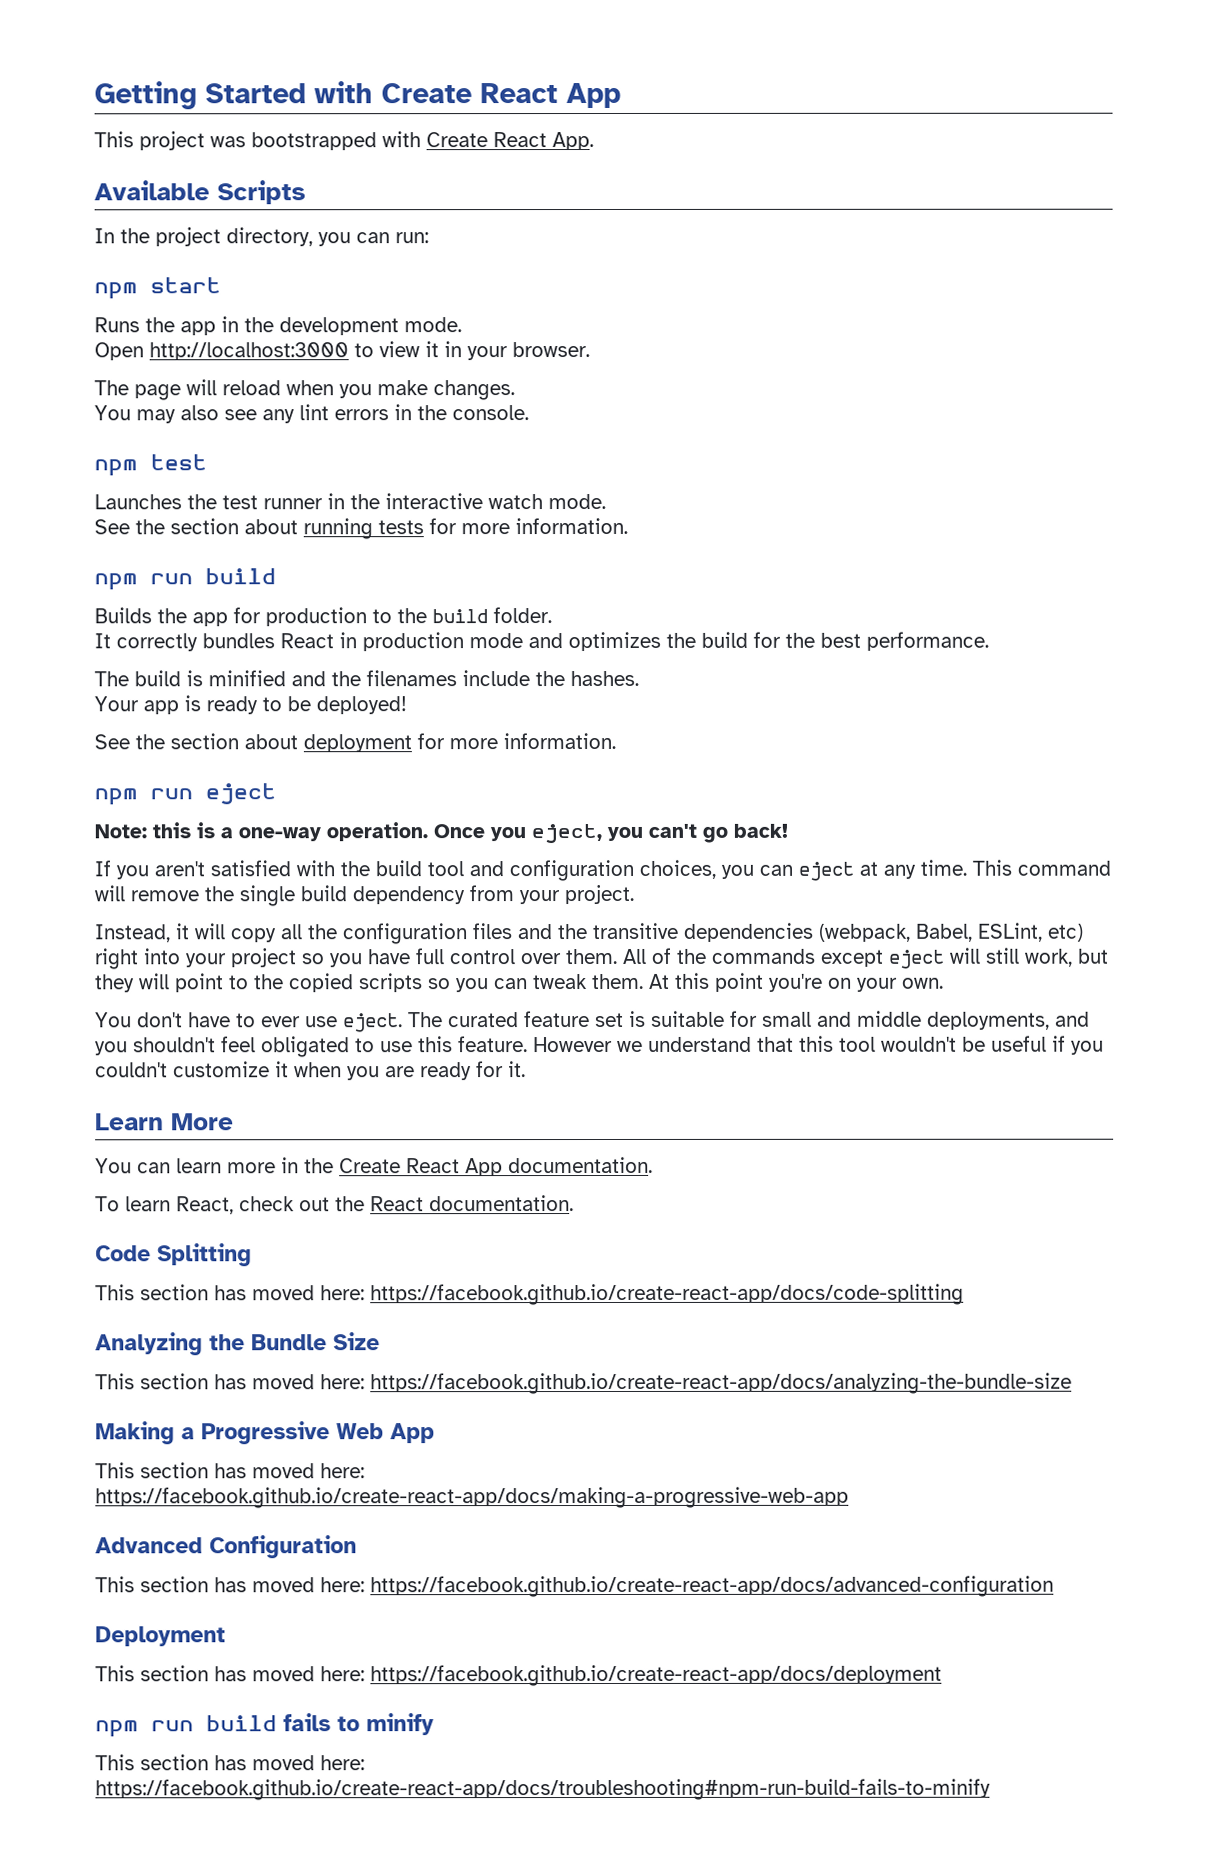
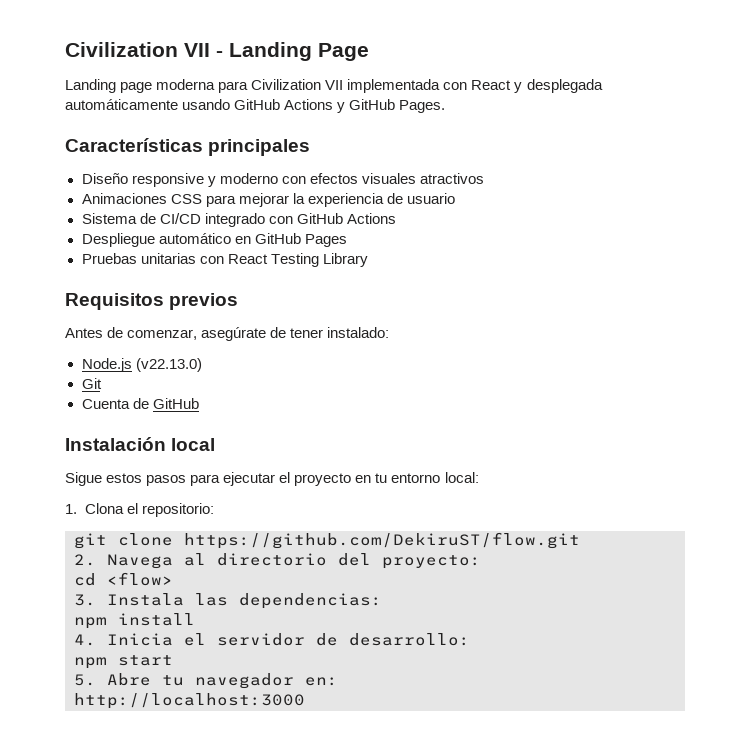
[94,81,621,110] [94,131,594,151] [94,180,306,205] [94,227,429,247] [94,277,221,300] [94,316,462,336] [94,341,590,361] [94,379,515,401] [94,404,529,424] [94,454,207,477] [94,493,606,510] [94,517,628,540] [94,568,276,591] [94,607,552,627] [94,631,989,652] [94,670,639,687] [94,695,407,715] [94,732,616,753] [94,783,276,806] [94,822,788,844] [94,859,1111,882] [94,884,634,907] [94,922,1084,945] [95,947,1109,970] [95,972,944,993] [95,1010,1090,1033] [95,1035,1104,1058] [95,1061,526,1081] [95,1113,234,1131] [95,1156,653,1177] [95,1195,574,1215] [95,1243,252,1267] [95,1283,964,1306] [95,1332,380,1356] [95,1372,1072,1395] [95,1421,435,1445] [95,1462,365,1479] [95,1486,849,1509] [95,1535,357,1559] [95,1575,1054,1598] [95,1626,226,1647] [95,1664,942,1687] [95,1713,434,1738] [95,1754,365,1771] [95,1778,991,1801] Getting Started with Create React App // This project was bootstrapped with Create React App. // Available Scripts // In the project directory, you can run: // npm start // Runs the app in the development mode. // Open http://localhost:3000 to view it in your browser. // The page will reload when you make changes. // You may also see any lint errors in the console. // npm test // Launches the test runner in the interactive watch mode. // See the section about running tests for more information. // npm run build // Builds the app for production to the build folder. // It correctly bundles React in production mode and optimizes the build for the best performance. // The build is minified and the filenames include the hashes. // Your app is ready to be deployed! // See the section about deployment for more information. // npm run eject // Note: this is a one-way operation. Once you eject, you can't go back! // If you aren't satisfied with the build tool and configuration choices, you can eject at any time. This command will remove the single build dependency from your project. // Instead, it will copy all the configuration files and the transitive dependencies (webpack, Babel, ESLint, etc) right into your project so you have full control over them. All of the commands except eject will still work, but they will point to the copied scripts so you can tweak them. At this point you're on your own. // You don't have to ever use eject. The curated feature set is suitable for small and middle deployments, and you shouldn't feel obligated to use this feature. However we understand that this tool wouldn't be useful if you couldn't customize it when you are ready for it. // Learn More // You can learn more in the Create React App documentation. // To learn React, check out the React documentation. // Code Splitting // This section has moved here: https://facebook.github.io/create-react-app/docs/code-splitting // Analyzing the Bundle Size // This section has moved here: https://facebook.github.io/create-react-app/docs/analyzing-the-bundle-size // Making a Progressive Web App // This section has moved here: https://facebook.github.io/create-react-app/docs/making-a-progressive-web-app // Advanced Configuration // This section has moved here: https://facebook.github.io/create-react-app/docs/advanced-configuration // Deployment // This section has moved here: https://facebook.github.io/create-react-app/docs/deployment // npm run build fails to minify // This section has moved here: https://facebook.github.io/create-react-app/docs/troubleshooting#npm-run-build-fails-to-minify -> [65,42,369,61] [65,79,603,93] [65,99,446,113] [65,138,311,156] [81,173,484,187] [81,193,455,207] [81,213,396,227] [81,233,347,247] [81,253,368,267] [65,293,239,310] [65,327,390,341] [81,358,202,372] [81,378,102,389] [81,398,199,409] [65,437,216,451] [65,472,479,486] [65,503,215,517] [74,532,580,549] [74,553,481,569] [74,572,173,586] [74,593,382,609] [74,613,195,629] [74,633,470,646] [74,655,173,669] [74,673,338,689] [74,693,305,709] Civilization VII - Landing Page // Landing page moderna para Civilization VII implementada con React y desplegada automáticamente usando GitHub Actions y GitHub Pages. // Características principales // Diseño responsive y moderno con efectos visuales atractivos // Animaciones CSS para mejorar la experiencia de usuario // Sistema de CI/CD integrado con GitHub Actions // Despliegue automático en GitHub Pages // Pruebas unitarias con React Testing Library // Requisitos previos // Antes de comenzar, asegúrate de tener instalado: // Node.js (v22.13.0) // Git // Cuenta de GitHub // Instalación local // Sigue estos pasos para ejecutar el proyecto en tu entorno local: // 1. Clona el repositorio: // git clone https://github.com/DekiruST/flow.git // 2. Navega al directorio del proyecto: // cd <flow> // 3. Instala las dependencias: // npm install // 4. Inicia el servidor de desarrollo: // npm start // 5. Abre tu navegador en: // http://localhost:3000

